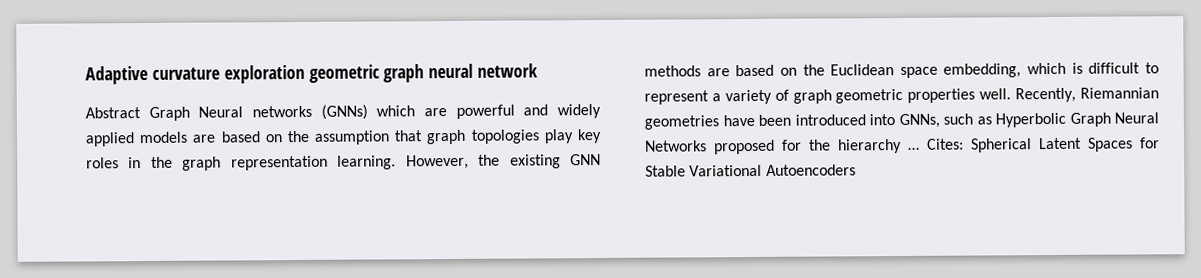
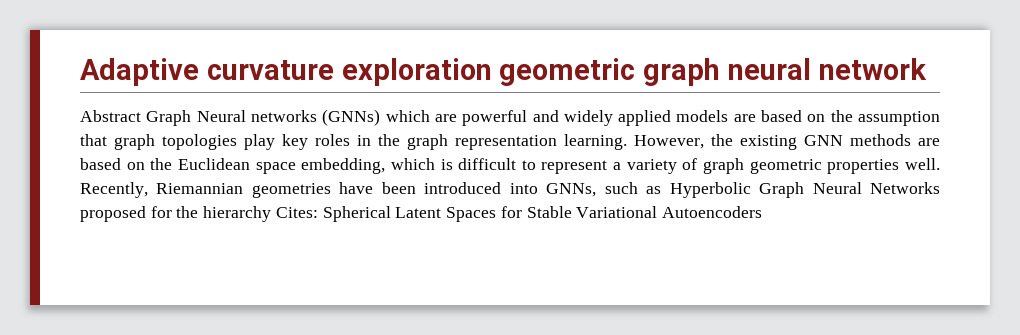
[908,147,920,150] … -> (272, 214) none

